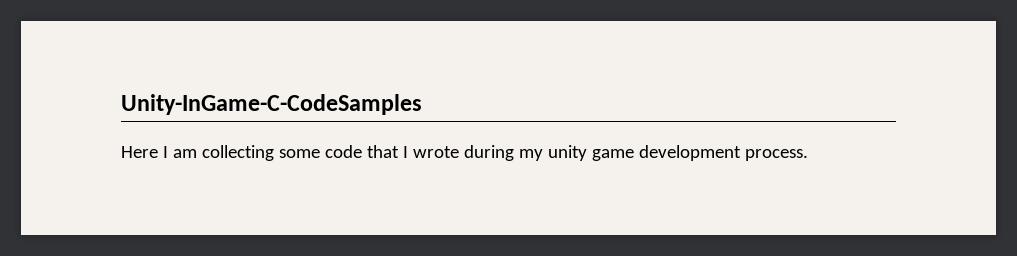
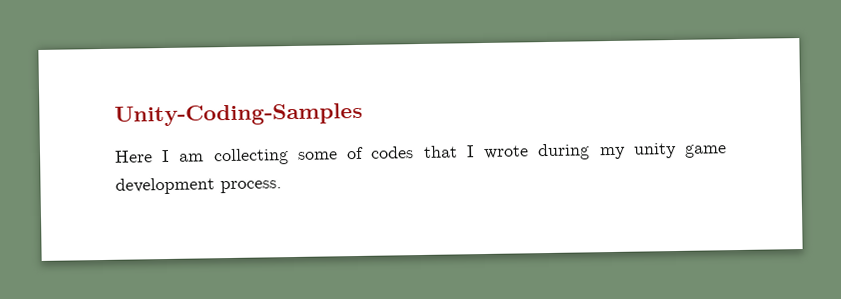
[121,94,422,115] Unity-InGame-C-CodeSamples -> [114,102,363,127] Unity-Coding-Samples
[324,145,362,158] code -> [346,146,415,160] of codes

